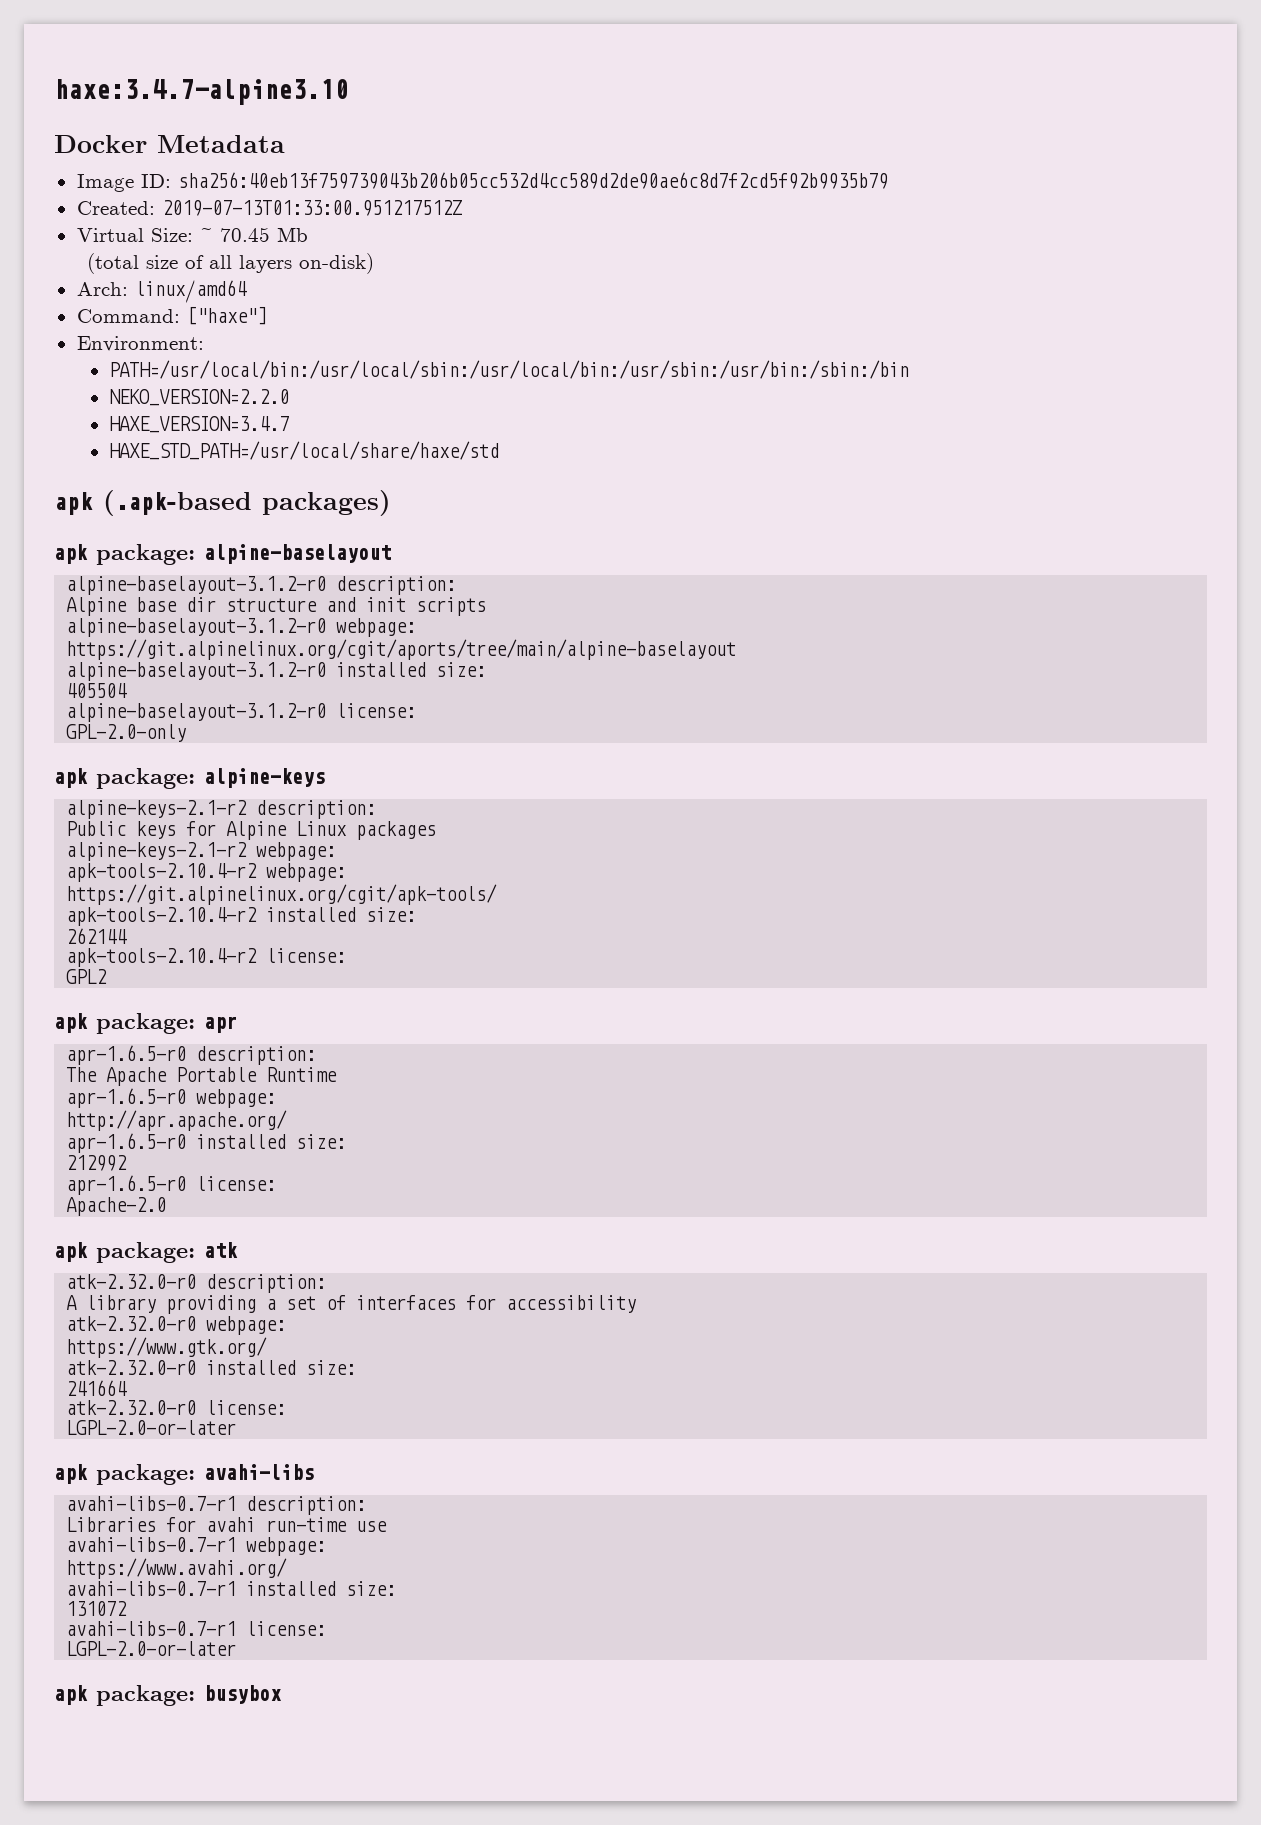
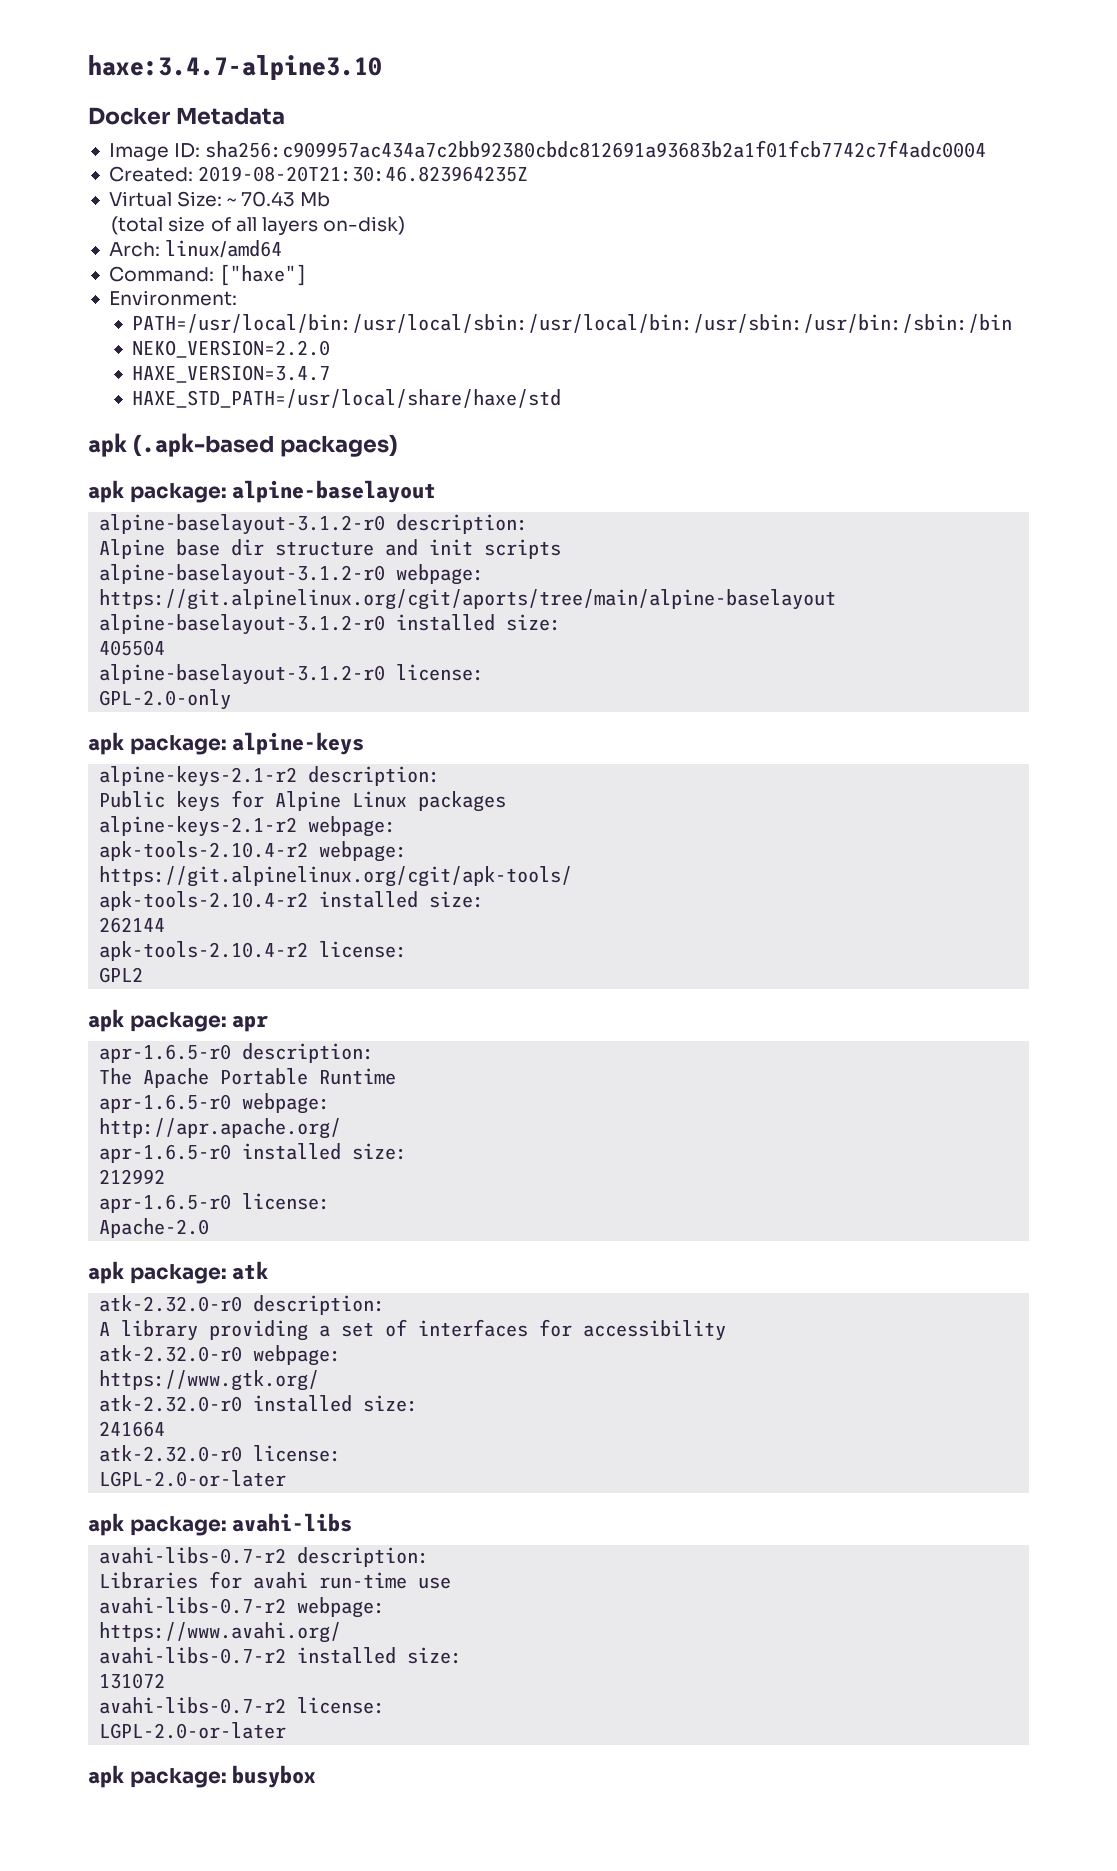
[177,172,888,189] sha256:40eb13f759739043b206b05cc532d4cc589d2de90ae6c8d7f2cd5f92b9935b79 -> [205,140,987,158] sha256:c909957ac434a7c2bb92380cbdc812691a93683b2a1f01fcb7742c7f4adc0004
[161,200,462,216] 2019-07-13T01:33:00.951217512Z -> [198,166,529,182] 2019-08-20T21:30:46.823964235Z
[219,227,270,242] 70.45 -> [241,191,296,207] 70.43
[66,1496,237,1511] avahi-libs-0.7-r1 -> [99,1547,287,1564] avahi-libs-0.7-r2
[66,1537,237,1552] avahi-libs-0.7-r1 -> [99,1597,287,1614] avahi-libs-0.7-r2
[66,1581,237,1596] avahi-libs-0.7-r1 -> [99,1647,287,1664] avahi-libs-0.7-r2
[66,1621,237,1636] avahi-libs-0.7-r1 -> [99,1697,287,1714] avahi-libs-0.7-r2

